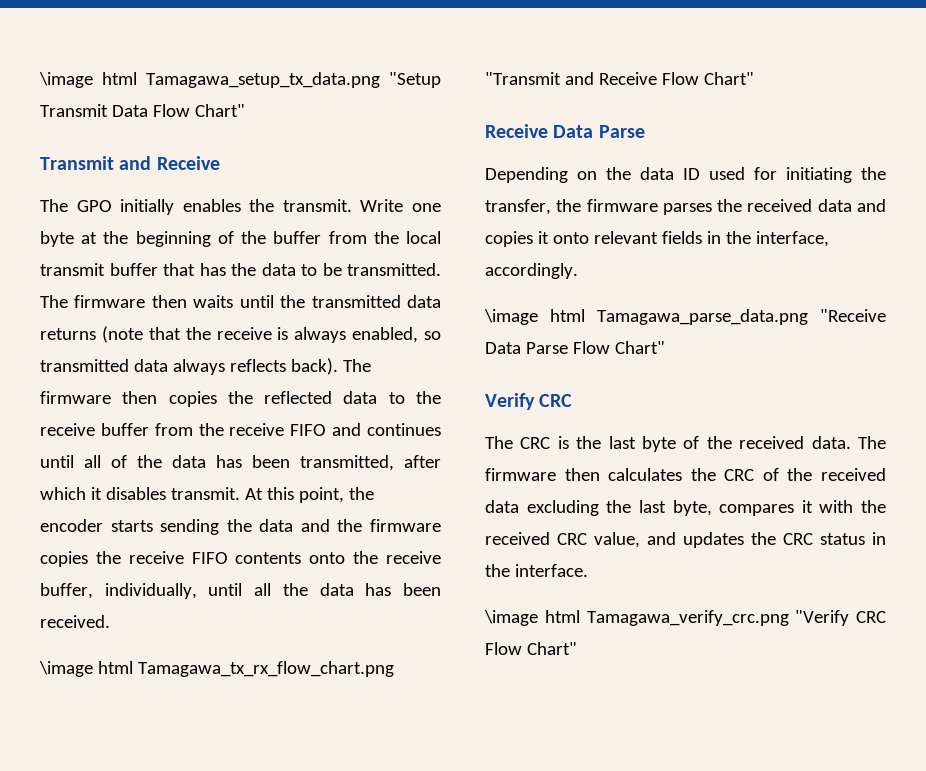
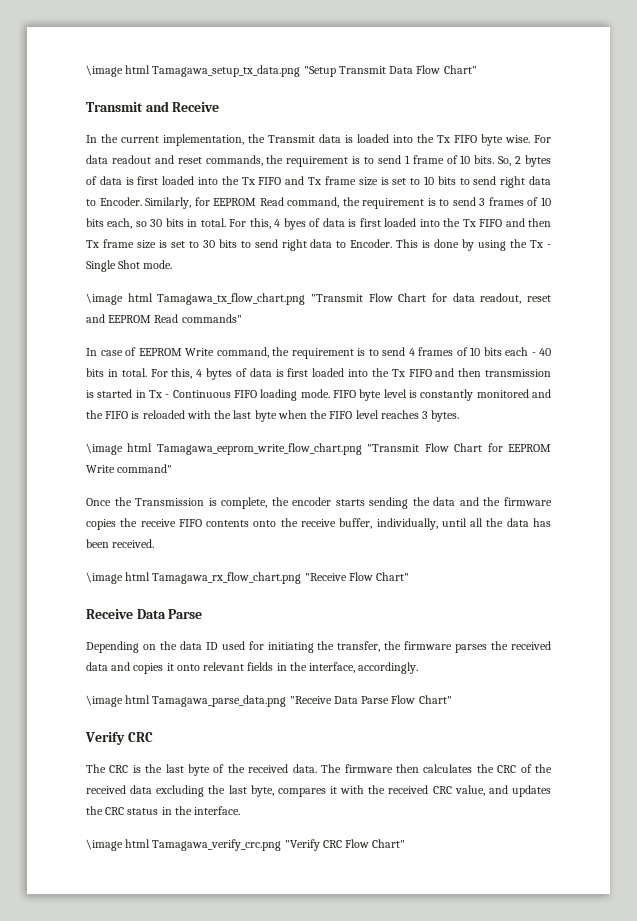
[40,199,441,215] [40,231,442,247] [40,263,441,276] [40,295,442,308] [40,326,441,343] [40,358,371,375] [40,391,441,407] [40,423,442,436] [40,455,441,471] [40,487,344,503] The GPO initially enables the transmit. Write one byte at the beginning of the buffer from the local transmit buffer that has the data to be transmitted. The firmware then waits until the transmitted data returns (note that the receive is always enabled, so transmitted data always reflects back). The firmware then copies the reflected data to the receive buffer from the receive FIFO and continues until all of the data has been transmitted, after which it disables transmit. At this point, -> [86,134,551,146] [86,155,551,167] [86,176,551,188] [86,197,552,209] [86,218,552,230] [86,239,552,251] [86,260,173,272] [86,293,552,305] [86,314,242,323] [86,347,551,359] [86,368,551,380] [86,389,551,401] [86,410,460,422] [86,443,552,455] [86,464,173,473] [86,497,268,509] In the current implementation, the Transmit data is loaded into the Tx FIFO byte wise. For data readout and reset commands, the requirement is to send 1 frame of 10 bits. So, 2 bytes of data is first loaded into the Tx FIFO and Tx frame size is set to 10 bits to send right data to Encoder. Similarly, for EEPROM Read command, the requirement is to send 3 frames of 10 bits each, so 30 bits in total. For this, 4 byes of data is first loaded into the Tx FIFO and then Tx frame size is set to 30 bits to send right data to Encoder. This is done by using the Tx - Single Shot mode. // \image html Tamagawa_tx_flow_chart.png "Transmit Flow Chart for data readout, reset and EEPROM Read commands" // In case of EEPROM Write command, the requirement is to send 4 frames of 10 bits each - 40 bits in total. For this, 4 bytes of data is first loaded into the Tx FIFO and then transmission is started in Tx - Continuous FIFO loading mode. FIFO byte level is constantly monitored and the FIFO is reloaded with the last byte when the FIFO level reaches 3 bytes. // \image html Tamagawa_eeprom_write_flow_chart.png "Transmit Flow Chart for EEPROM Write command" // Once the Transmission is complete,
[137,661,394,677] [485,72,657,85] Tamagawa_tx_rx_flow_chart.png "Transmit and Receive -> [152,572,347,584] Tamagawa_rx_flow_chart.png "Receive

